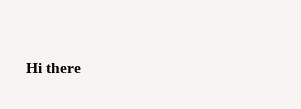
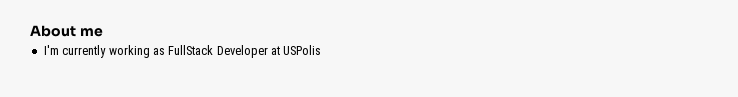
[26,63,82,73] Hi there -> [30,25,103,37] [43,45,322,58] About me // I'm currently working as FullStack Developer at USPolis

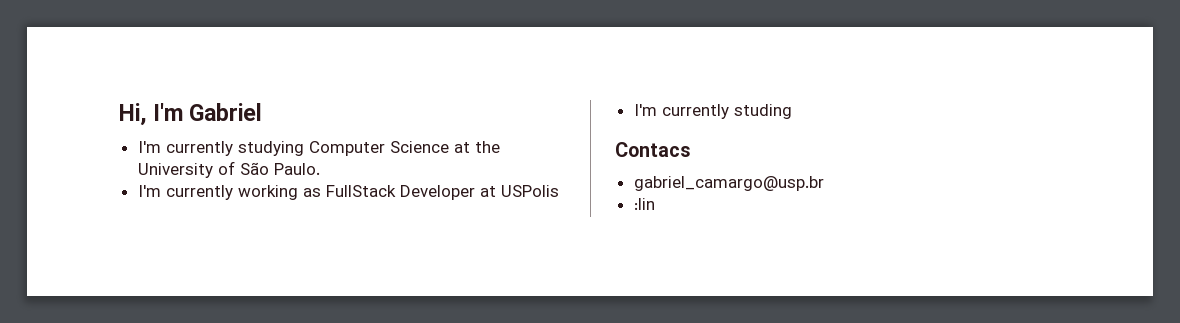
[30,25,103,37] About me -> [119,103,263,126] [137,141,500,156] [137,161,320,178] Hi, I'm Gabriel // I'm currently studying Computer Science at the University of São Paulo.
(322, 50) none -> [633,104,792,119] [615,142,690,157] [633,176,824,191] [633,198,655,210] // I'm currently studing // Contacs // gabriel_camargo@usp.br // :lin

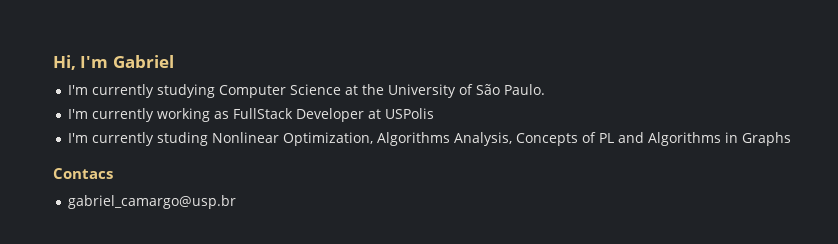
(792, 111) none -> [212,132,792,146] Nonlinear Optimization, Algorithms Analysis, Concepts of PL and Algorithms in Graphs
[633,198,655,210] // :lin -> (237, 202) none

